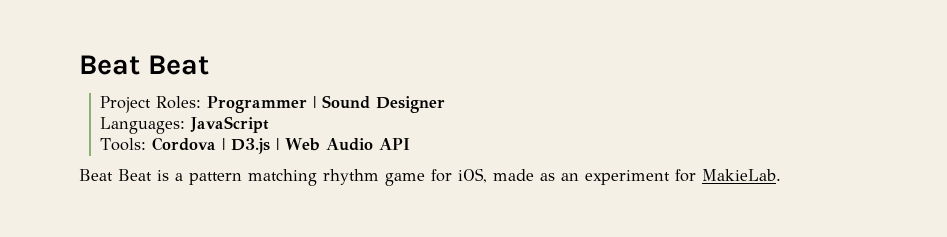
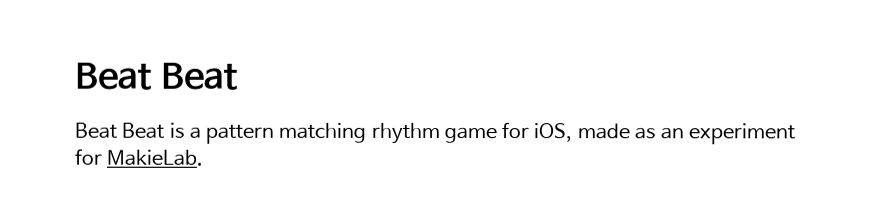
[79,55,209,75] [100,95,446,113] [100,116,270,134] [100,137,411,154] Beat Beat // Project Roles: Programmer | Sound Designer // Languages: JavaScript // Tools: Cordova | D3.js | Web Audio API -> [75,62,238,90] Beat Beat

